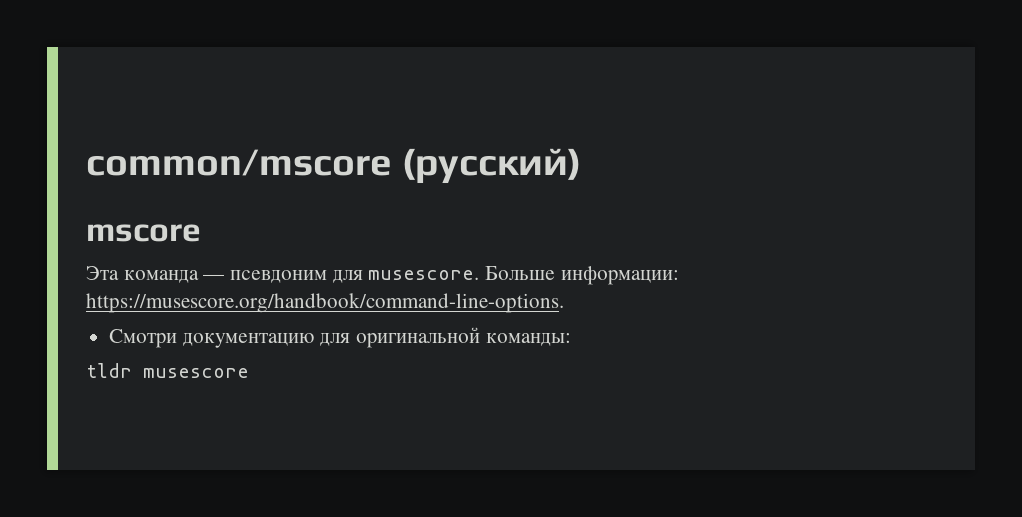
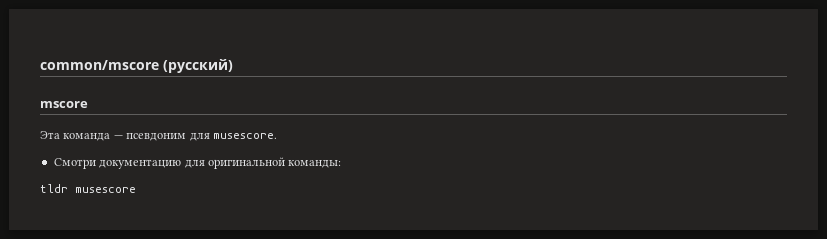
[485,266,679,285] [86,293,564,313] Больше информации: https://musescore.org/handbook/command-line-options. -> (277, 136) none

